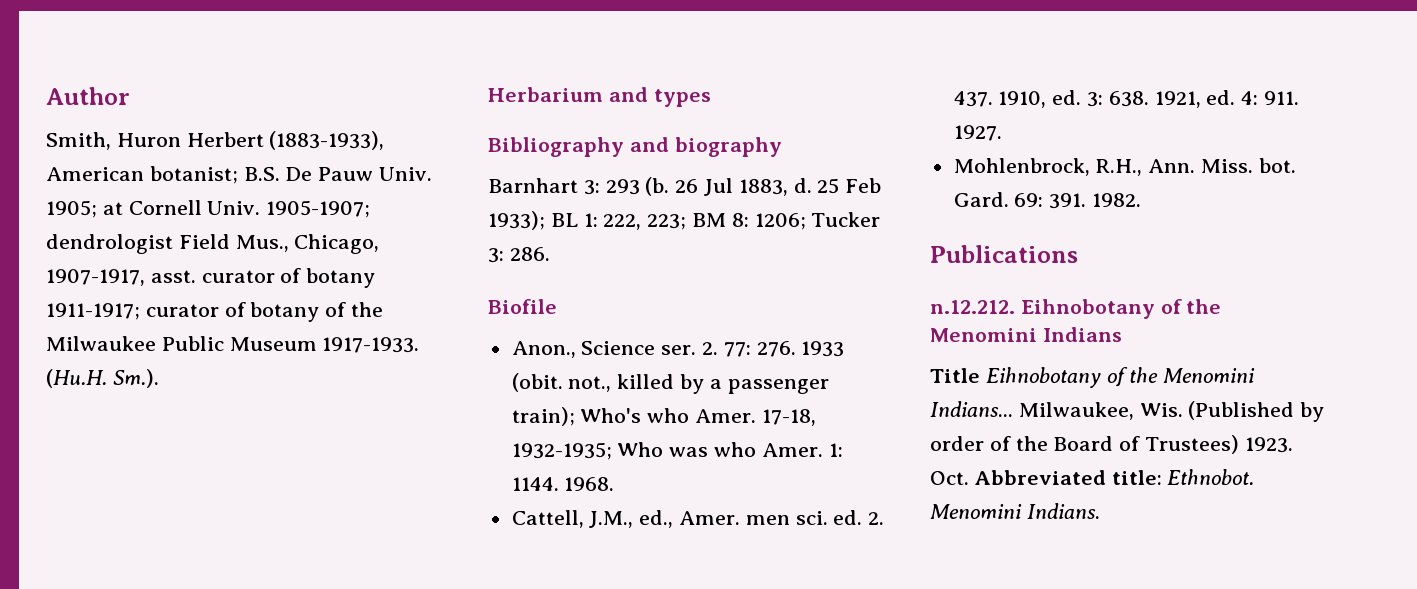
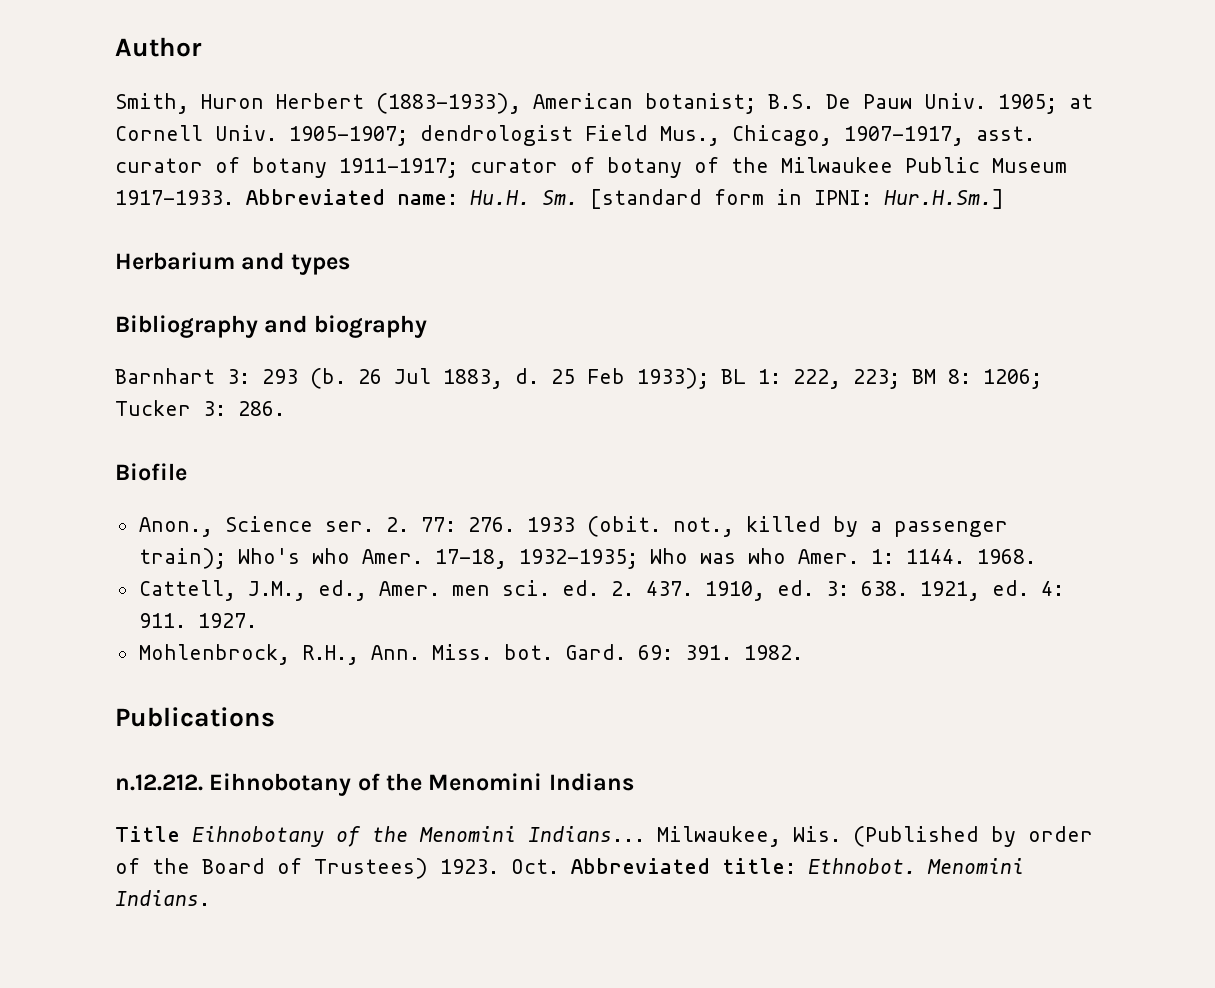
[46,369,159,388] (Hu.H. Sm.). -> [246,189,1004,209] Abbreviated name: Hu.H. Sm. [standard form in IPNI: Hur.H.Sm.]

